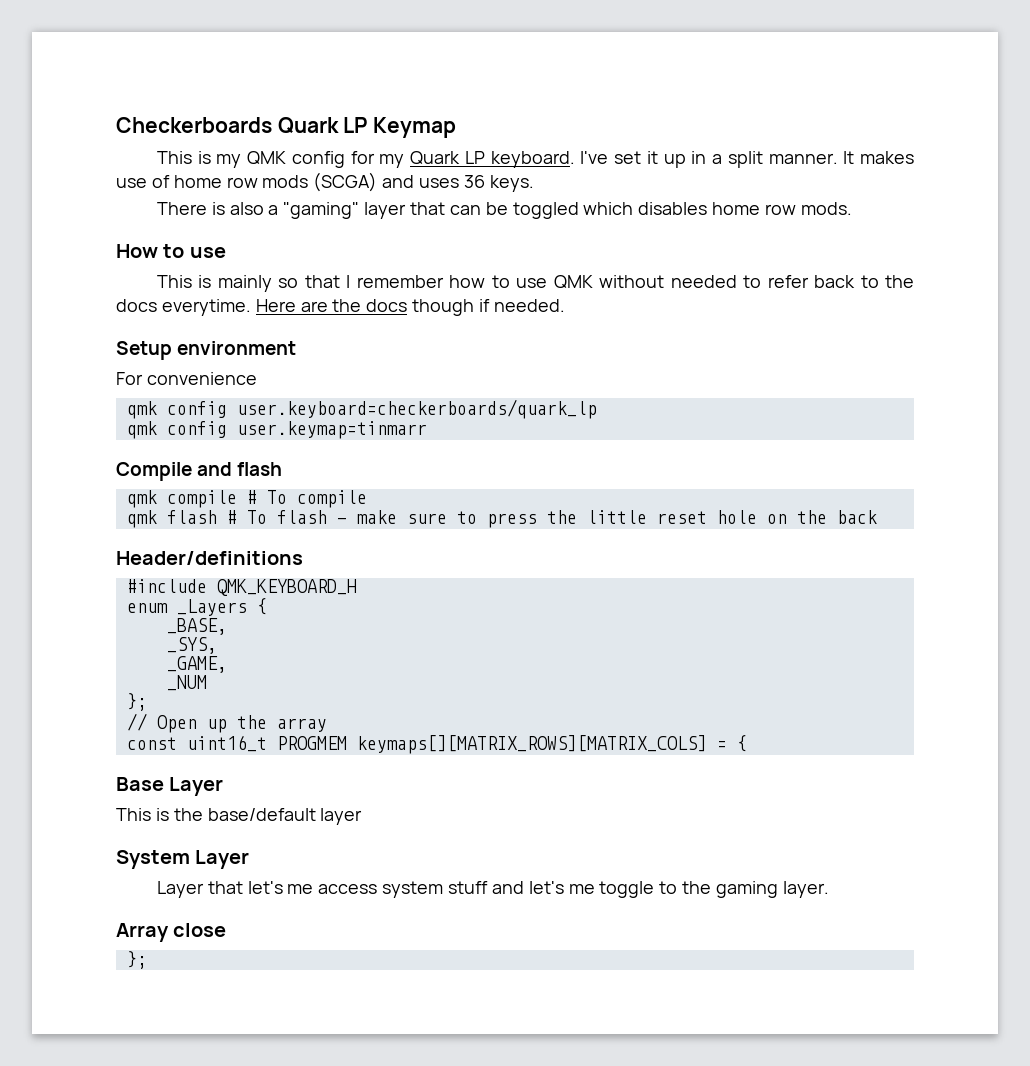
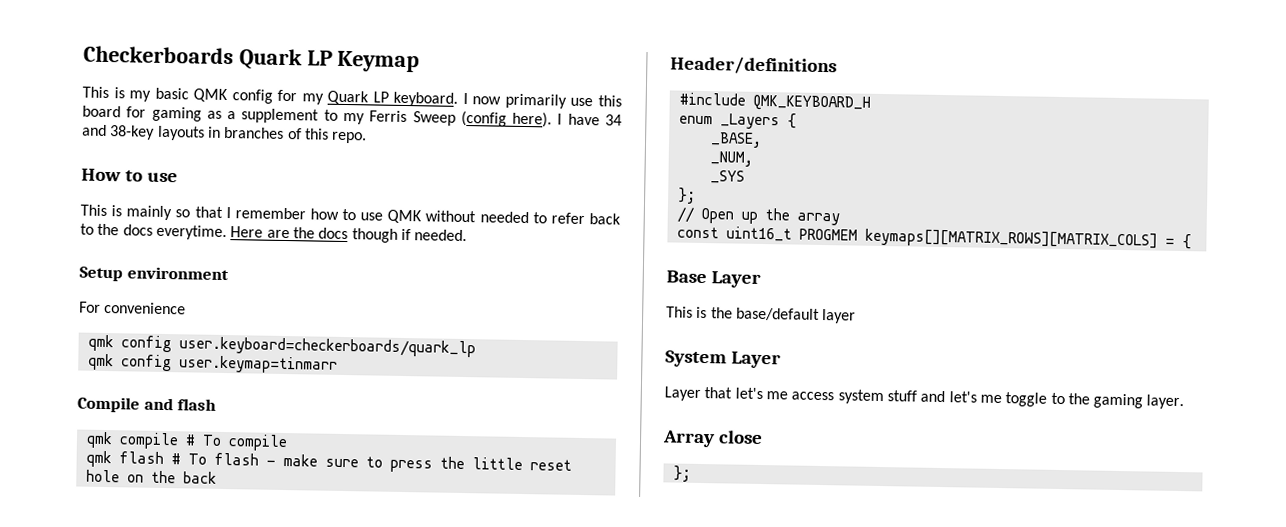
(242, 161) none -> [154,87,189,100] basic
[580,151,914,168] [116,172,534,192] [156,202,852,219] I've set it up in a split manner. It makes use of home row mods (SCGA) and uses 36 keys. // There is also a "gaming" layer that can be toggled which disables home row mods. -> [462,92,623,109] [82,105,622,128] [82,124,368,144] I now primarily use this board for gaming as a supplement to my Ferris Sweep (config here). I have 34 and 38-key layouts in branches of this repo.
[166,637,217,654] [166,656,227,673] [166,675,207,691] _SYS, // _GAME, // _NUM -> [709,151,753,167] [709,170,745,184] _NUM, // _SYS

